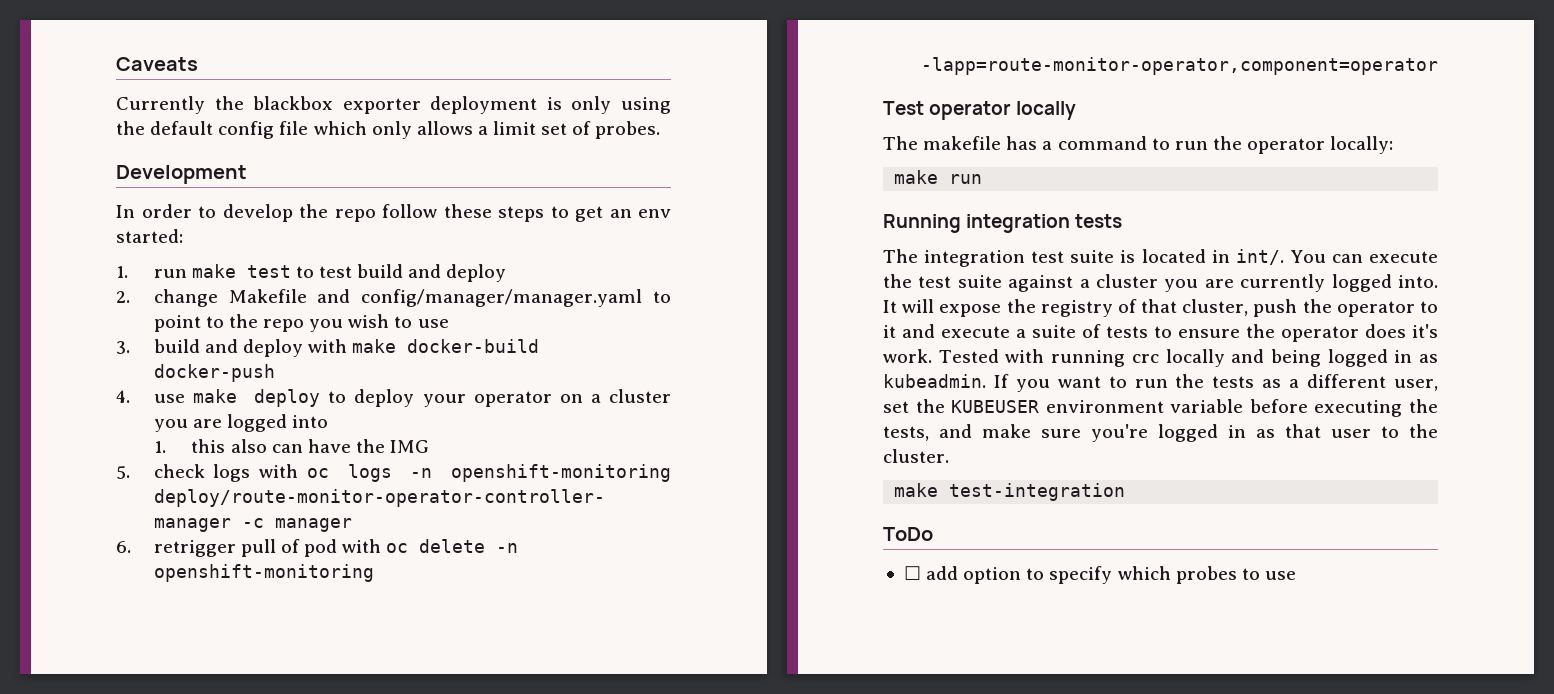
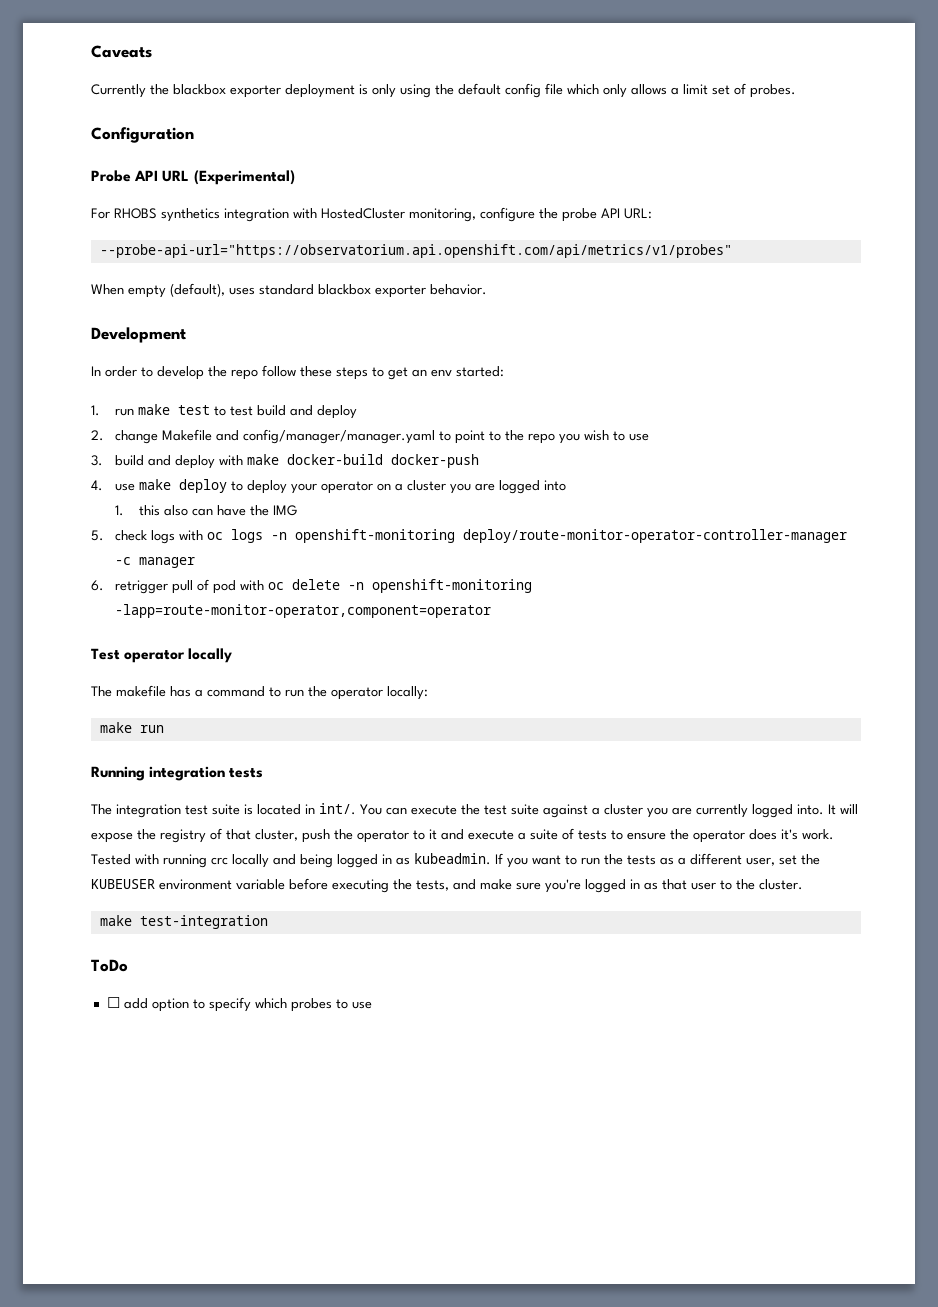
(661, 130) none -> [91,127,194,143] [91,170,295,185] [91,207,652,222] [99,244,732,258] [91,283,487,298] // Configuration // Probe API URL (Experimental) // For RHOBS synthetics integration with HostedCluster monitoring, configure the probe API URL: // --probe-api-url="https://observatorium.api.openshift.com/api/metrics/v1/probes" // When empty (default), uses standard blackbox exporter behavior.

